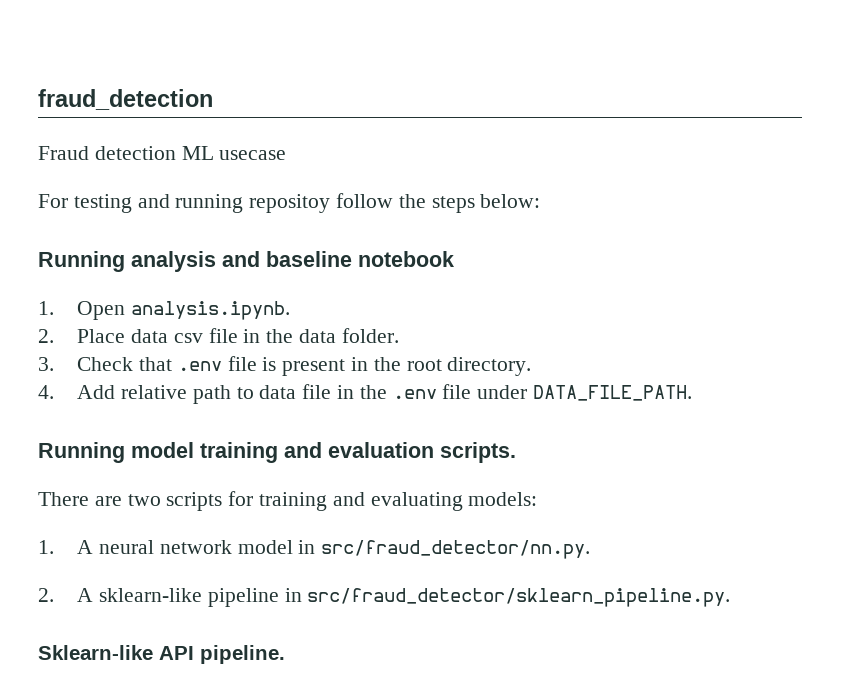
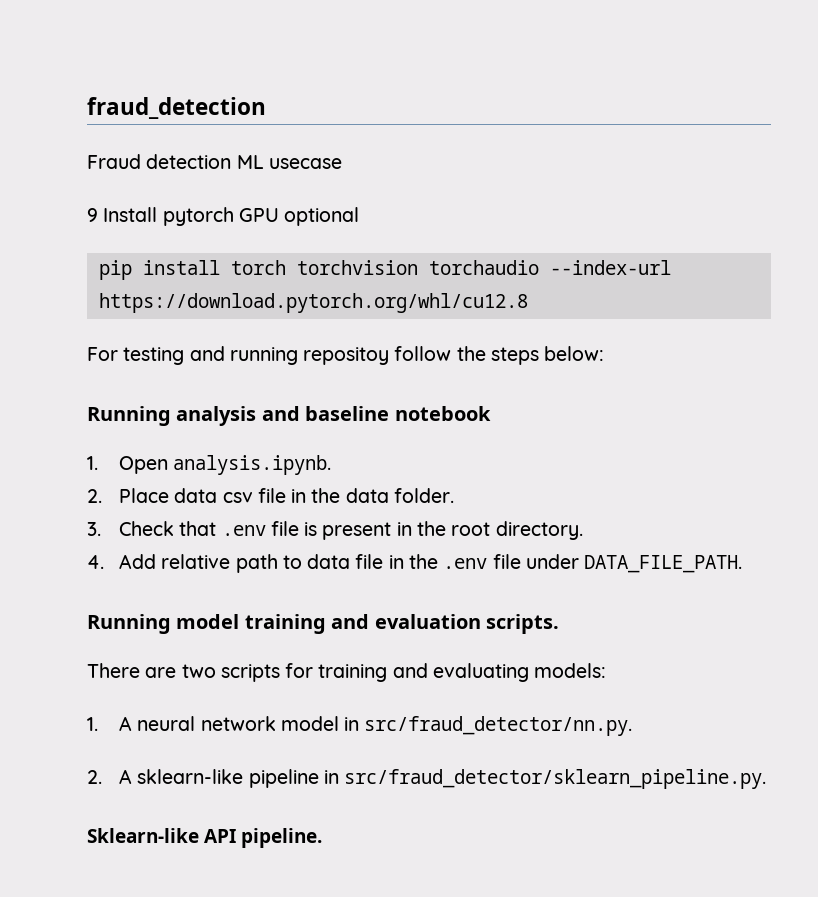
(287, 155) none -> [87,207,360,226] [98,260,671,280] [98,293,528,313] // 9 Install pytorch GPU optional // pip install torch torchvision torchaudio --index-url https://download.pytorch.org/whl/cu12.8

